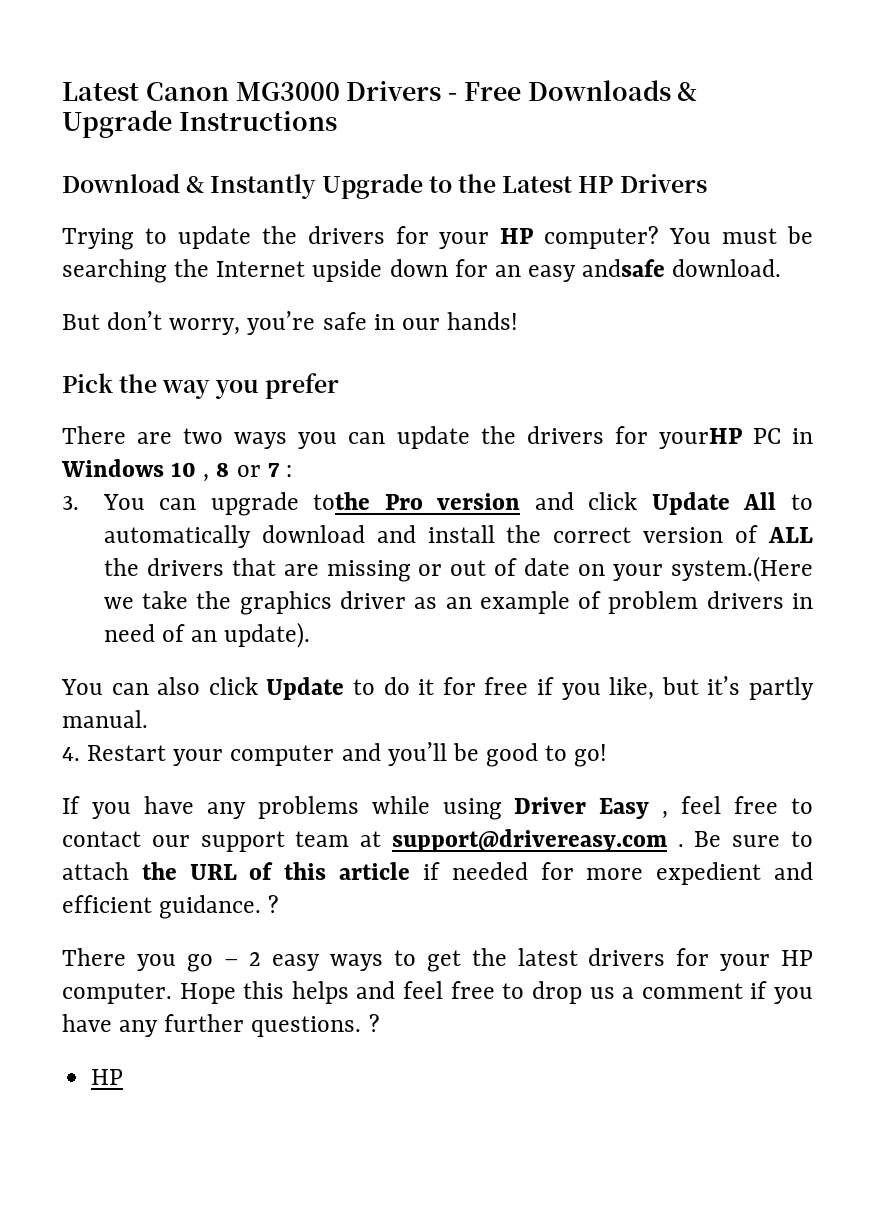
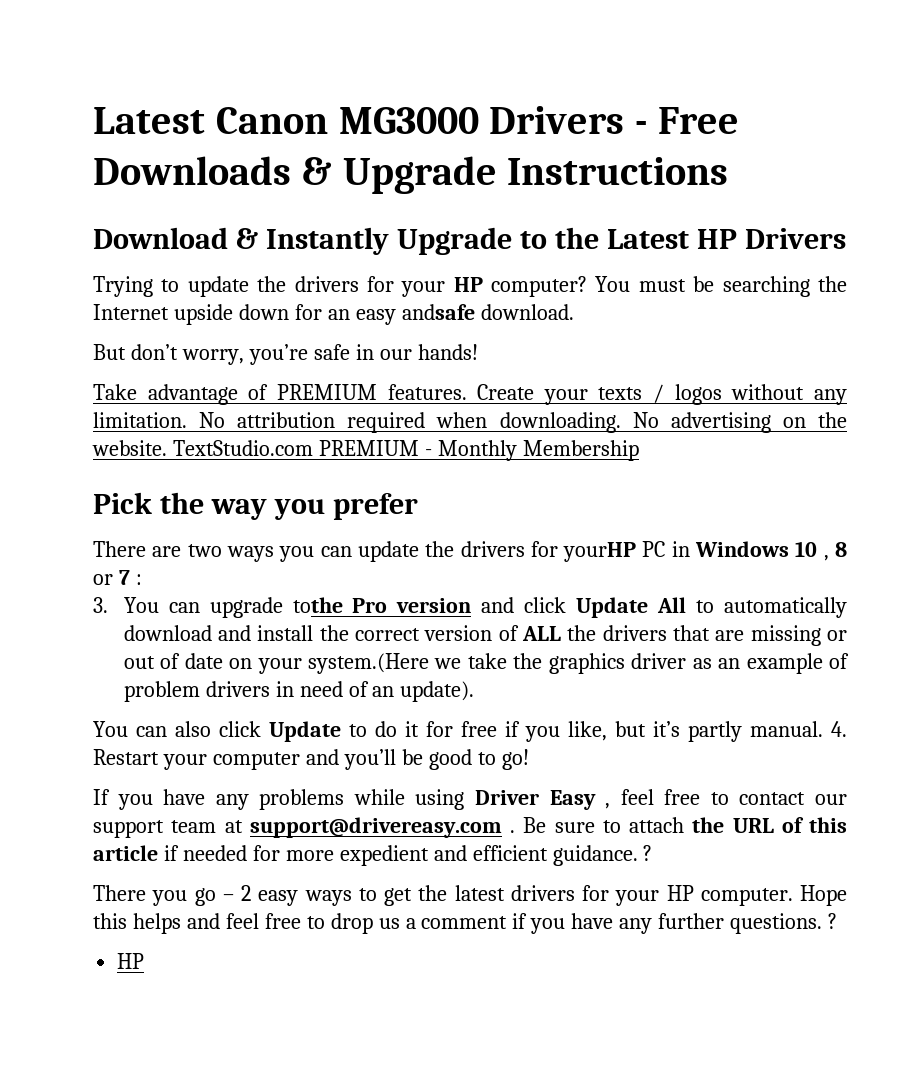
(519, 321) none -> [93,384,847,405] [93,412,847,433] [92,440,639,461] // Take advantage of PREMIUM features. Create your texts / logos without any limitation. No attribution required when downloading. No advertising on the website. TextStudio.com PREMIUM - Monthly Membership
(148, 719) // -> (823, 729) none

